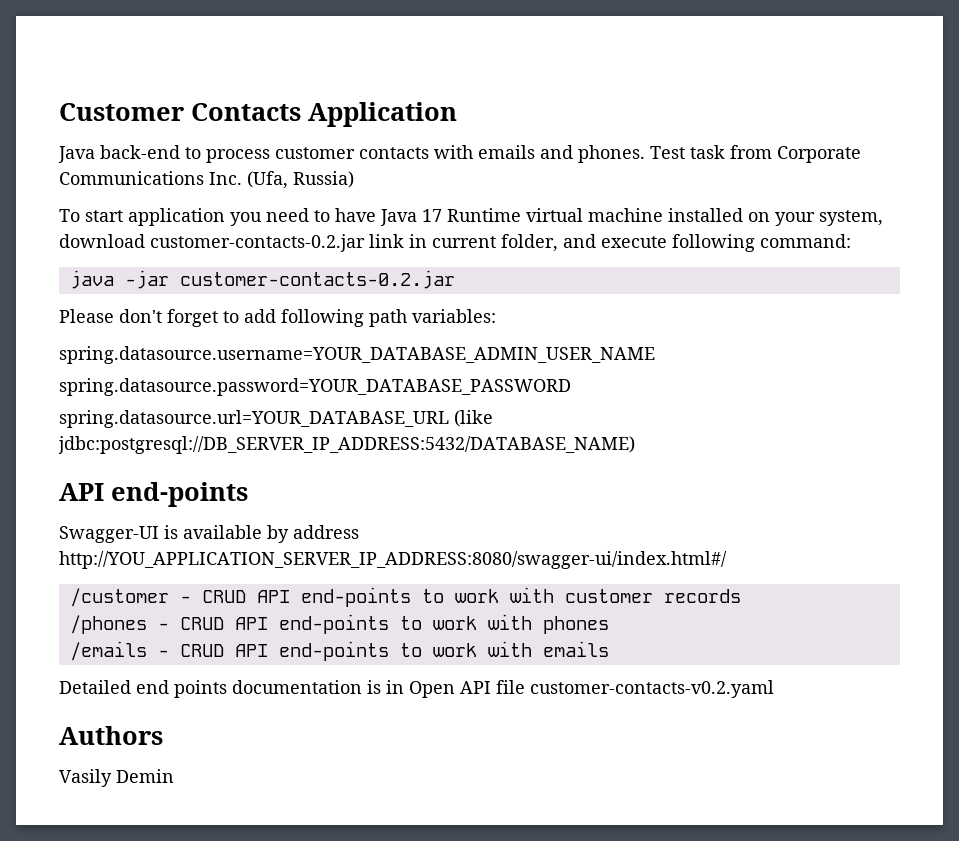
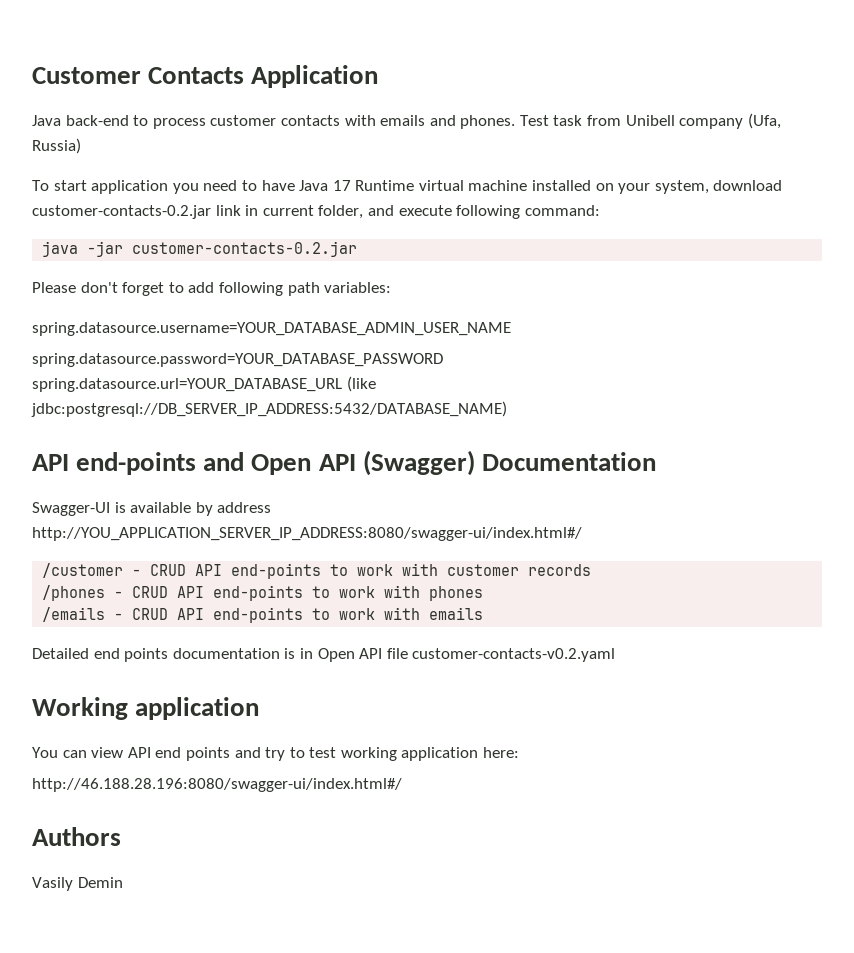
[777,146,861,163] [59,171,242,185] Corporate Communications Inc. -> [625,115,744,129] Unibell company
(248, 494) none -> [203,450,656,476] and Open API (Swagger) Documentation
(774, 689) none -> [32,697,260,720] [32,747,520,761] [32,778,402,792] // Working application // You can view API end points and try to test working application here: // http://46.188.28.196:8080/swagger-ui/index.html#/

